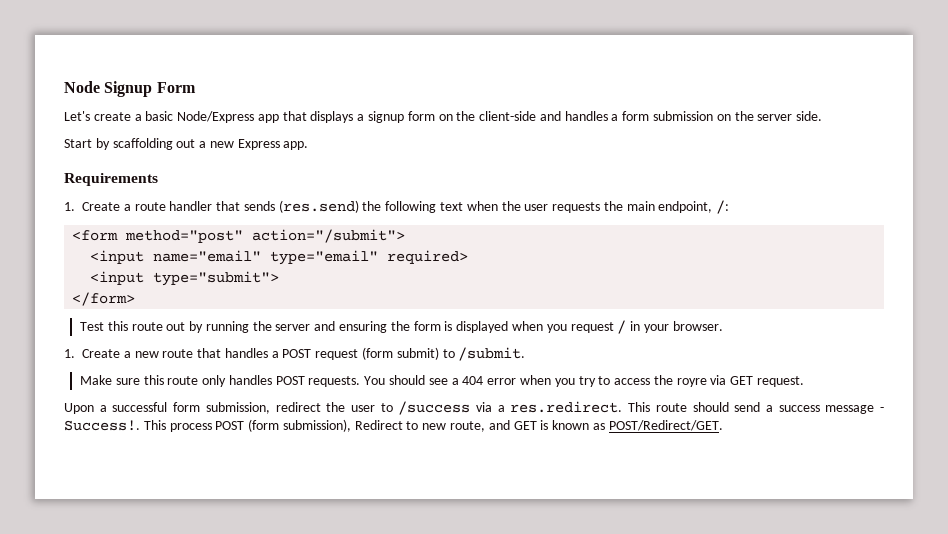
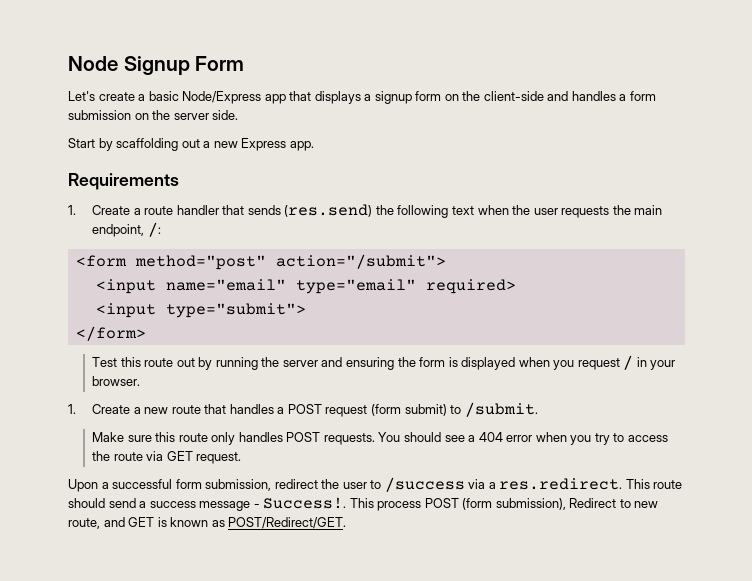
[676,378,707,387] royre -> [113,452,143,461] route

